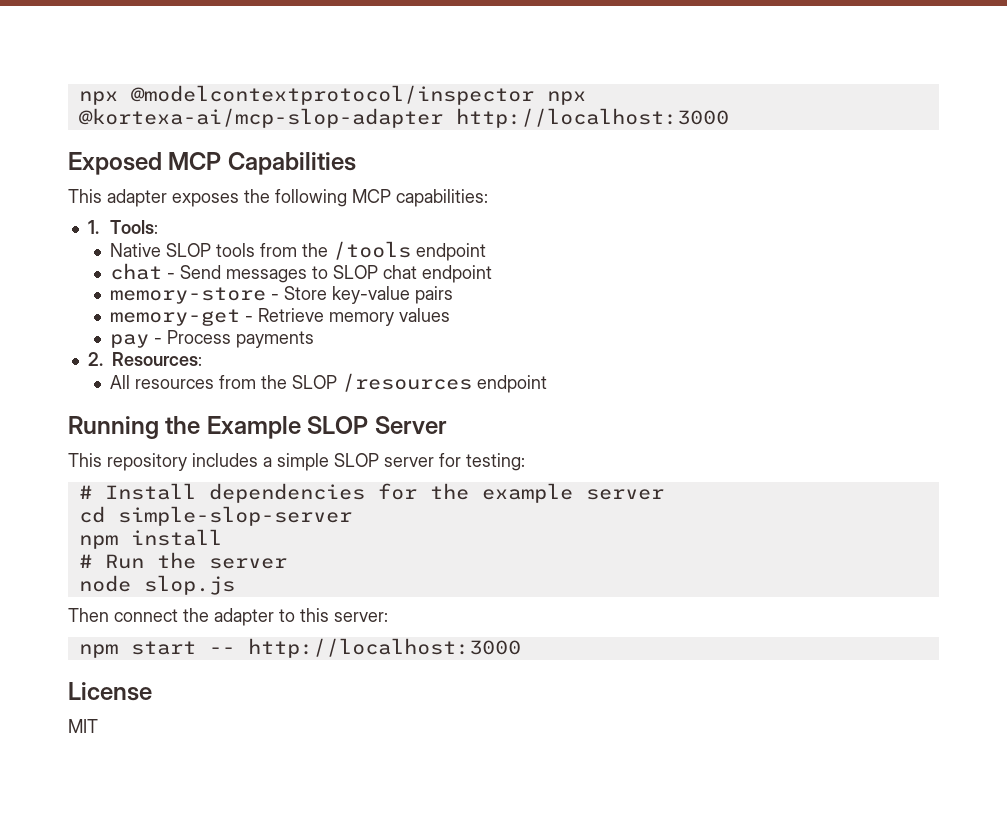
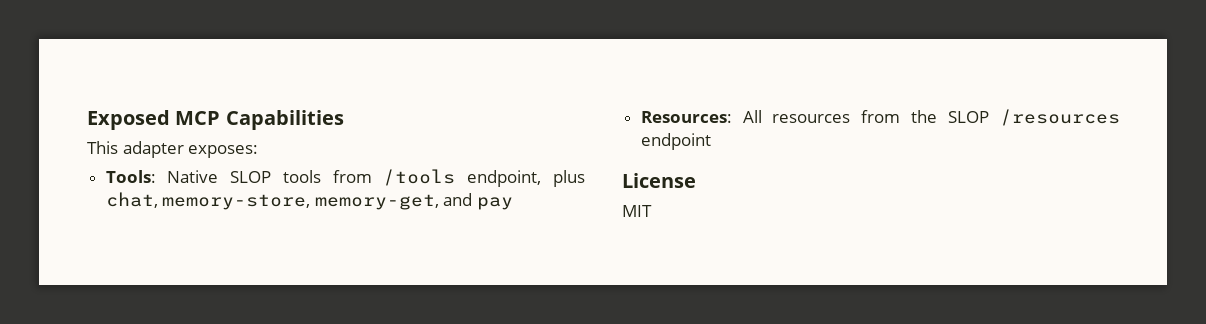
[78,85,586,105] [78,108,729,128] npx @modelcontextprotocol/inspector npx @kortexa-ai/mcp-slop-adapter http://localhost:3000 // -> (87, 120) none
[172,189,488,207] [87,220,99,234] exposes the following MCP capabilities: // 1. -> [188,145,259,158] exposes: //
(159, 227) // -> (156, 176) none
[302,241,487,261] [110,263,493,283] [110,286,454,304] [110,308,451,326] [110,330,315,348] [87,352,103,366] the /tools endpoint // chat - Send messages to SLOP chat endpoint // memory-store - Store key-value pairs // memory-get - Retrieve memory values // pay - Process payments // 2. -> [383,169,585,187] [105,192,514,210] /tools endpoint, plus chat, memory-store, memory-get, and pay //
(202, 359) // -> (732, 117) none
[68,416,447,439] [68,453,525,471] [78,483,664,503] [78,506,352,526] [78,529,222,549] [78,552,287,569] [78,575,235,595] [68,608,388,626] [78,638,521,658] // Running the Example SLOP Server // This repository includes a simple SLOP server for testing: // # Install dependencies for the example server // cd simple-slop-server // npm install // # Run the server // node slop.js // Then connect the adapter to this server: // npm start -- http://localhost:3000 -> (711, 141) none

